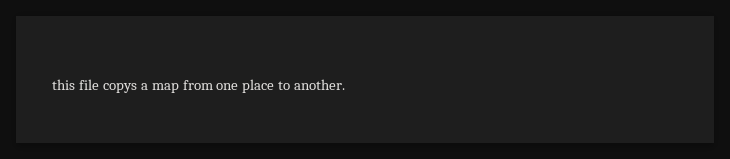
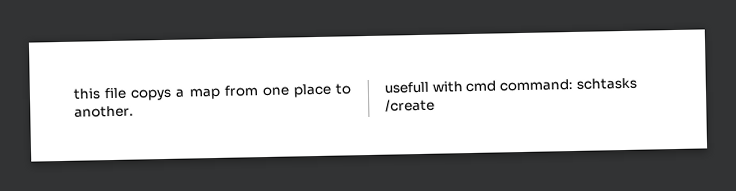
(346, 84) none -> [384,77,637,94] [385,98,435,112] // usefull with cmd command: schtasks /create

